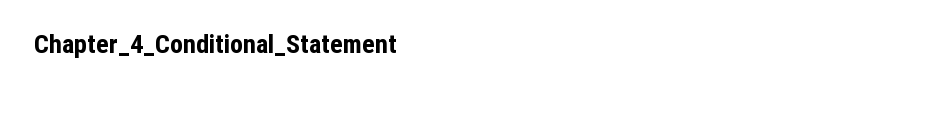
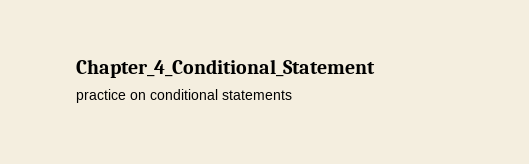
(397, 46) none -> [76,89,292,103] // practice on conditional statements

